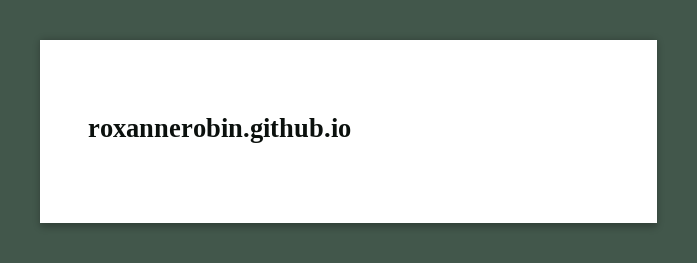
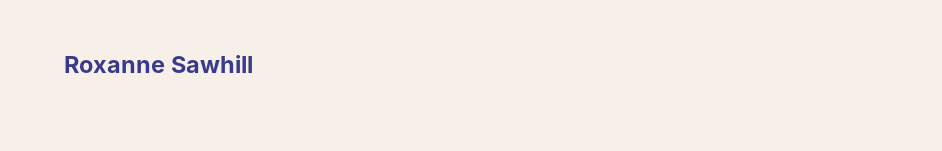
[88,118,351,143] roxannerobin.github.io -> [64,55,254,73] Roxanne Sawhill

